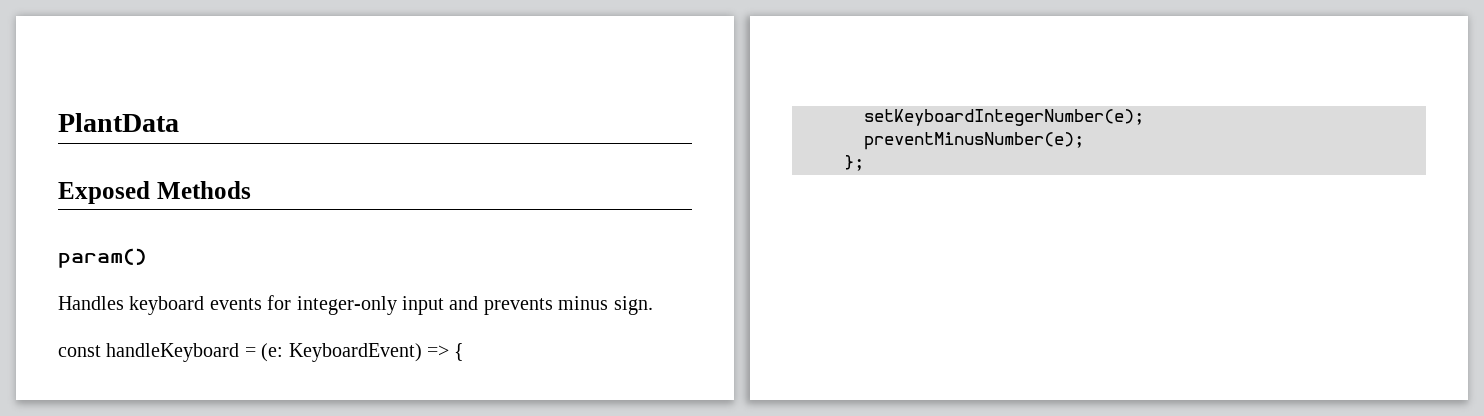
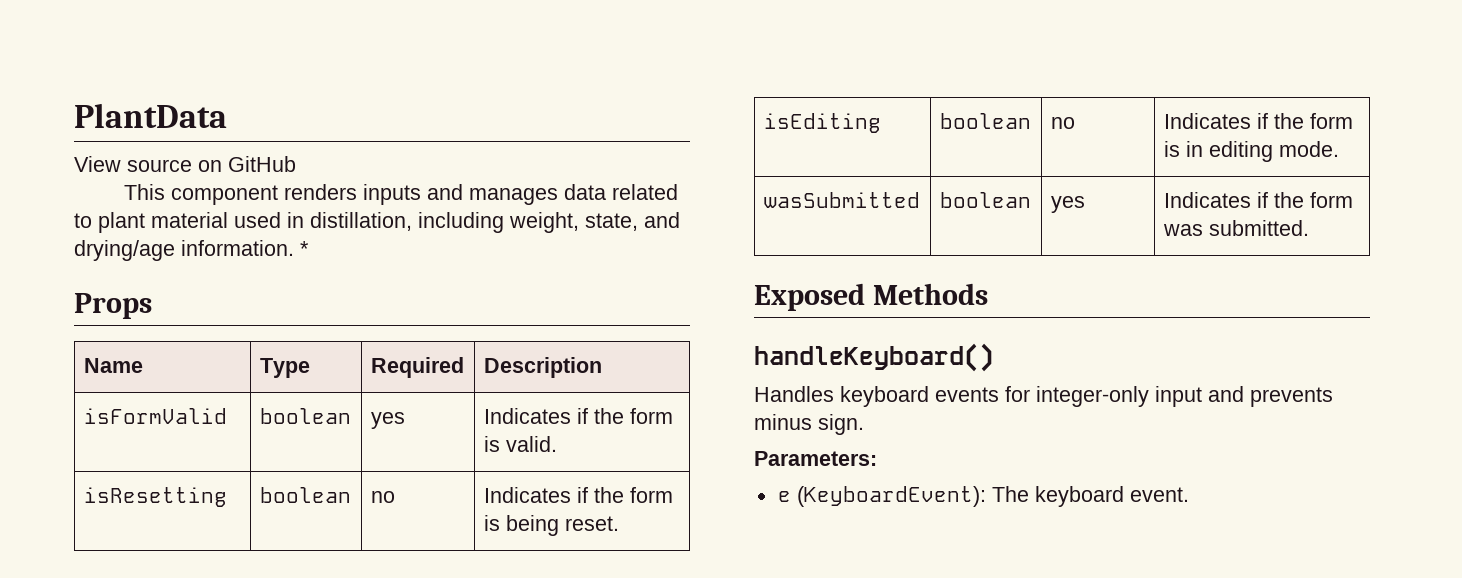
(179, 122) none -> [74,156,296,172] [123,184,678,205] [74,212,680,233] [74,240,309,261] [74,293,152,319] [83,358,143,373] [259,358,310,378] [370,357,464,378] [483,357,602,378] [83,408,227,424] [259,408,351,424] [370,412,405,429] [483,408,673,424] [483,436,557,452] [83,487,227,507] [259,487,351,503] [370,491,395,503] [483,487,673,503] [483,515,619,536] [763,113,881,133] [939,113,1031,129] [1050,117,1075,129] [1163,113,1353,129] [1163,141,1339,162] [763,192,920,208] [939,192,1031,208] [1050,196,1085,213] [1163,192,1353,208] [1162,220,1309,236] // View source on GitHub // This component renders inputs and manages data related to plant material used in distillation, including weight, state, and drying/age information. * // Props // Name | Type | Required | Description // isFormValid | boolean | yes | Indicates if the form is valid. // isResetting | boolean | no | Indicates if the form is being reset. // isEditing | boolean | no | Indicates if the form is in editing mode. // wasSubmitted | boolean | yes | Indicates if the form was submitted.
[58,248,147,268] param() -> [754,343,994,372] handleKeyboard()
[58,343,465,362] [864,109,1144,126] [864,132,1084,150] [844,155,864,171] const handleKeyboard = (e: KeyboardEvent) => { // setKeyboardIntegerNumber(e); // preventMinusNumber(e); // }; -> [754,451,877,466] [777,486,1189,507] Parameters: // e (KeyboardEvent): The keyboard event.

